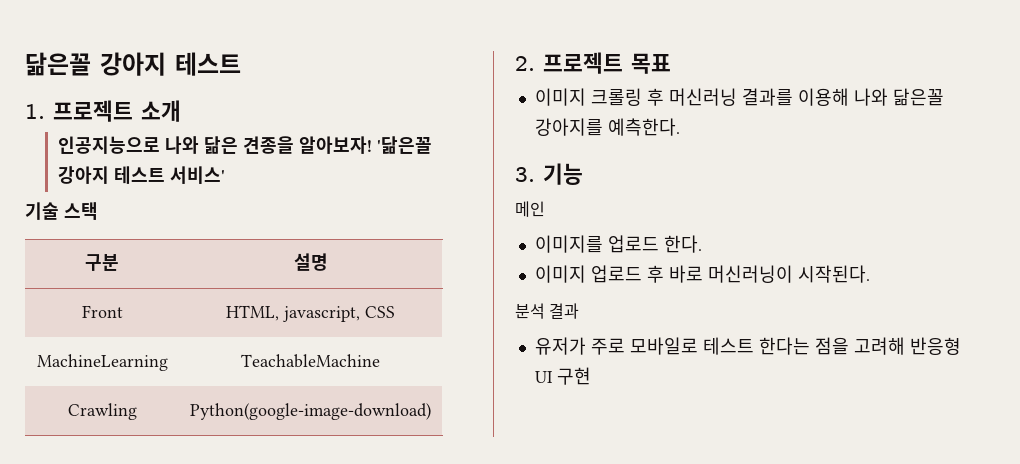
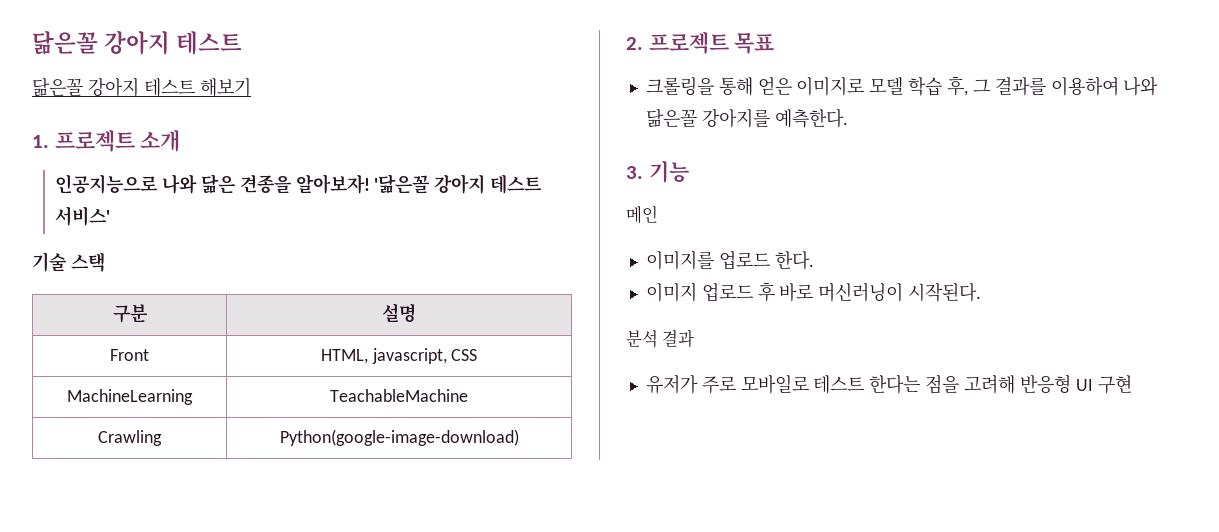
[25,52,241,76] 닮은꼴 강아지 테스트 -> [32,31,243,55] [32,77,251,97] 닮은꼴 강아지 테스트 // 닮은꼴 강아지 테스트 해보기
[534,88,849,106] 이미지 크롤링 후 머신러닝 결과를 이용해 -> [645,76,1119,96] 크롤링을 통해 얻은 이미지로 모델 학습 후, 그 결과를 이용하여

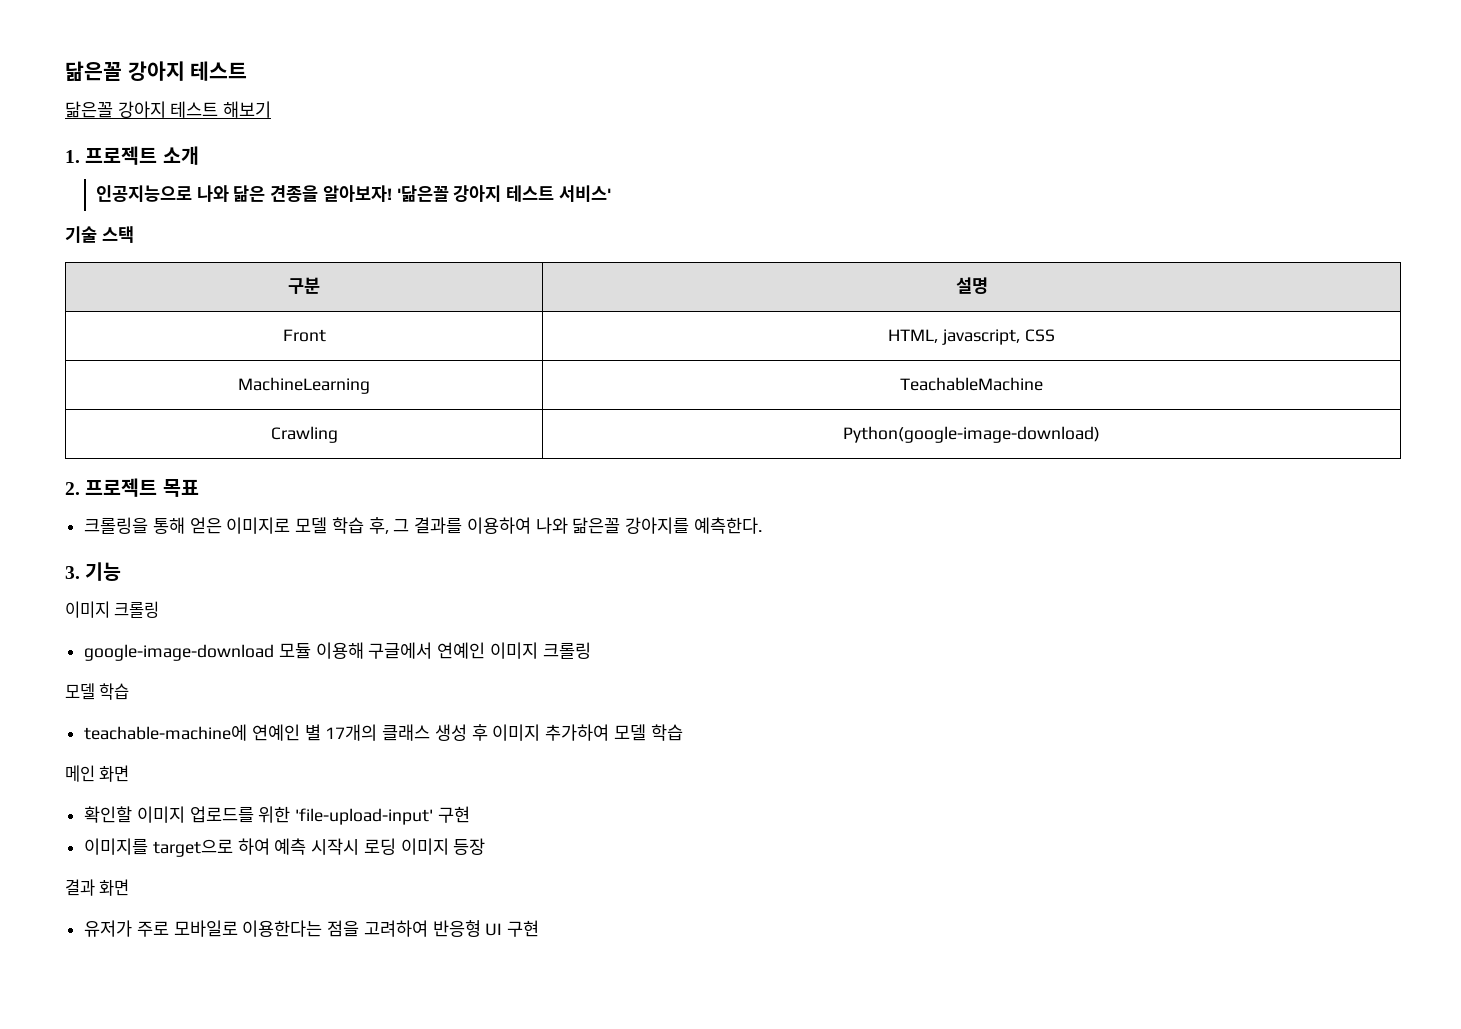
[626,205,658,224] [645,250,814,270] [645,282,982,302] [626,330,658,348] 메인 // 이미지를 업로드 한다. // 이미지 업로드 후 바로 머신러닝이 시작된다. // 분석 -> [65,601,160,618] [84,642,591,661] [65,683,130,700] [84,724,683,741] [65,765,130,782] [84,806,470,825] [84,838,486,857] 이미지 크롤링 // google-image-download 모듈 이용해 구글에서 연예인 이미지 크롤링 // 모델 학습 // teachable-machine에 연예인 별 17개의 클래스 생성 후 이미지 추가하여 모델 학습 // 메인 화면 // 확인할 이미지 업로드를 위한 'file-upload-input' 구현 // 이미지를 target으로 하여 예측 시작시 로딩 이미지 등장 //
(695, 338) none -> [99,879,130,896] 화면
[813,374,1015,394] 테스트 한다는 점을 고려해 -> [242,920,428,937] 이용한다는 점을 고려하여

